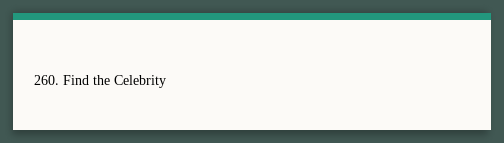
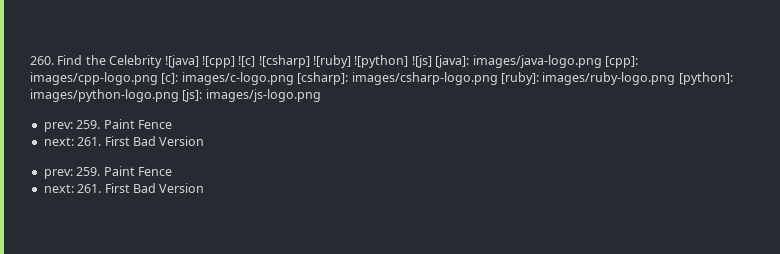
(166, 81) none -> [164,55,638,68] [30,72,733,85] [30,89,321,102] [43,119,172,132] [43,136,205,146] [43,166,172,179] [43,183,205,193] ![java] ![cpp] ![c] ![csharp] ![ruby] ![python] ![js] [java]: images/java-logo.png [cpp]: images/cpp-logo.png [c]: images/c-logo.png [csharp]: images/csharp-logo.png [ruby]: images/ruby-logo.png [python]: images/python-logo.png [js]: images/js-logo.png // prev: 259. Paint Fence // next: 261. First Bad Version // prev: 259. Paint Fence // next: 261. First Bad Version

